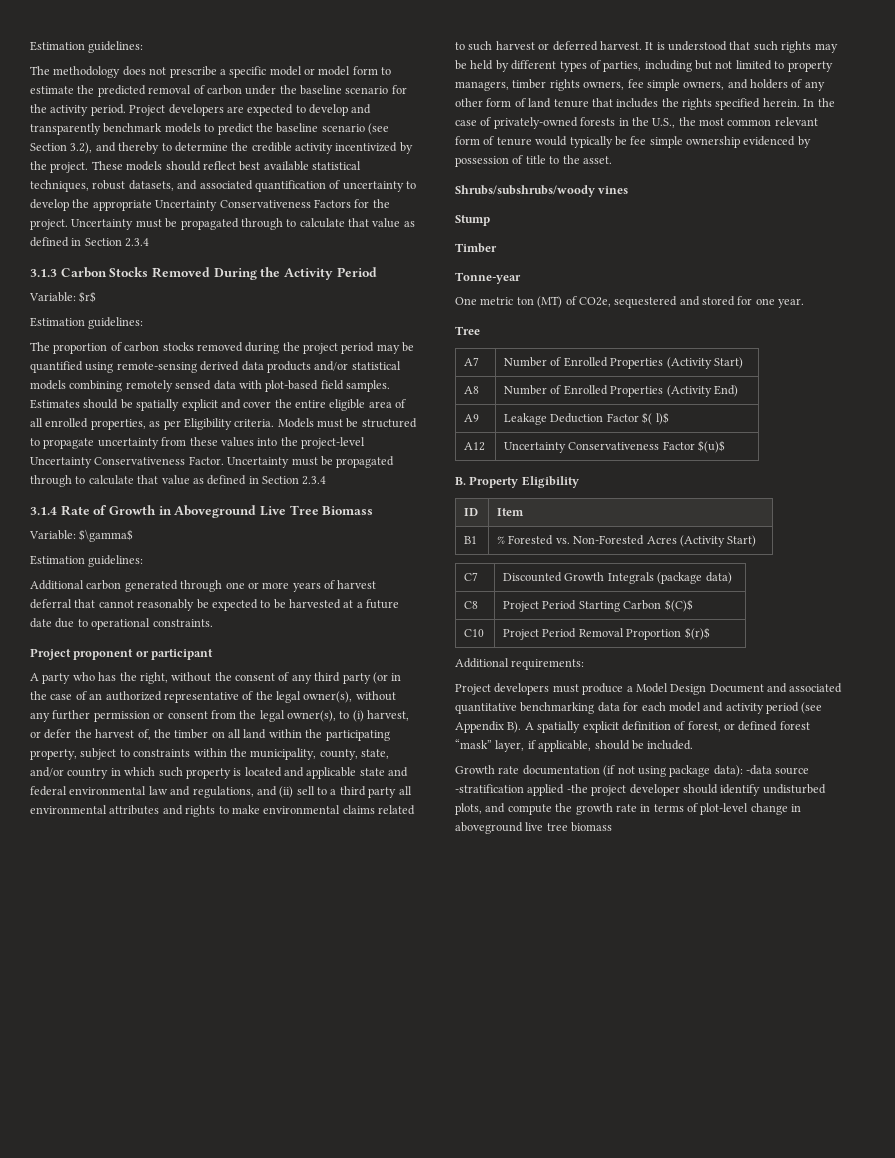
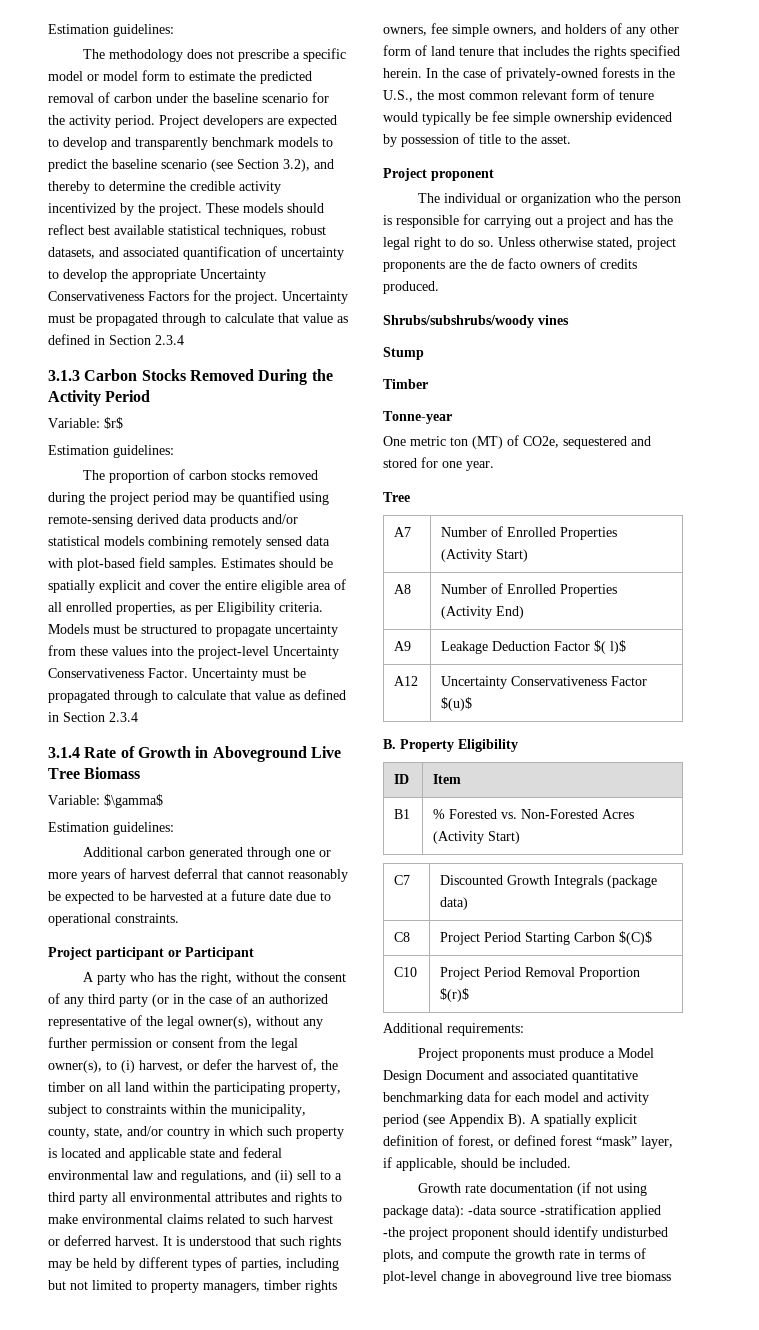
[73,649,214,660] proponent or participant -> [96,947,254,960] participant or Participant
(612, 160) none -> [383,168,494,181] [418,193,682,206] [383,214,673,228] [383,237,676,250] [383,258,637,272] [383,281,439,294] // Project proponent // The individual or organization who the person is responsible for carrying out a project and has the legal right to do so. Unless otherwise stated, project proponents are the de facto owners of credits produced.
[494,683,550,695] developers -> [462,1049,525,1061] proponents
[629,784,680,796] developer -> [452,1228,509,1240] proponent

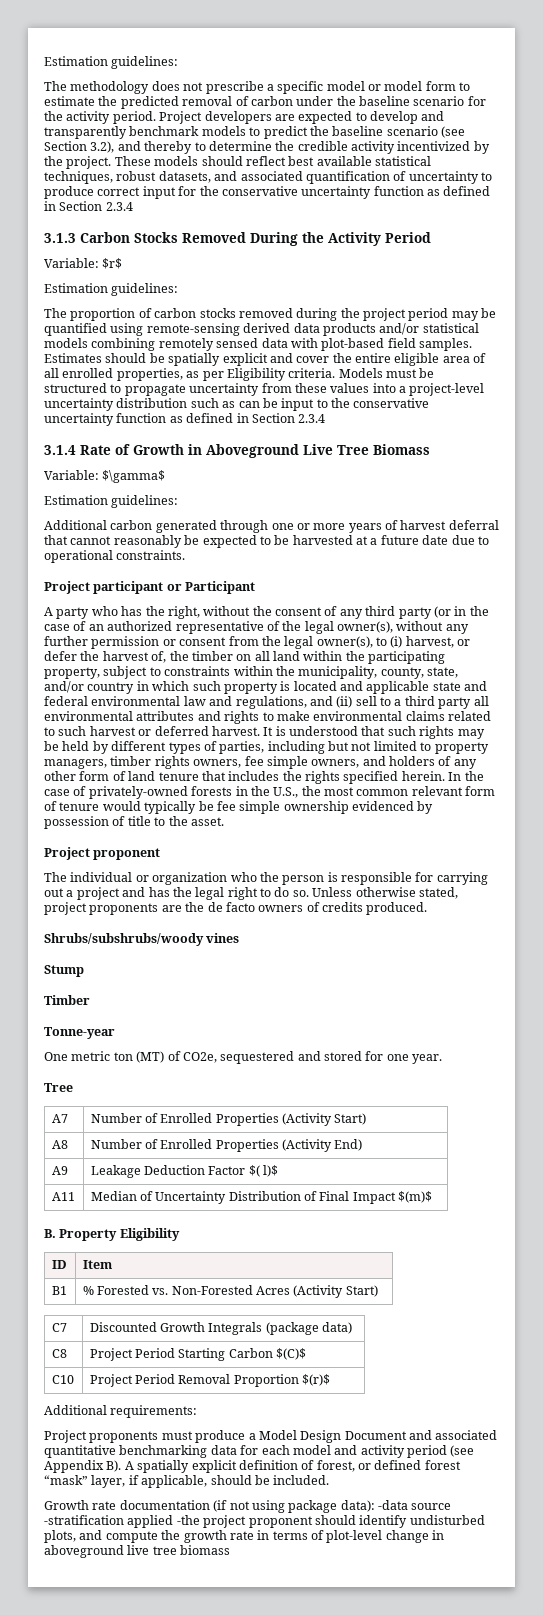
[63,269,266,282] [48,290,348,304] [48,313,333,326] develop the appropriate Uncertainty Conservativeness Factors for the project. Uncertainty must be propagated through to calculate that value -> [44,186,424,199] produce correct input for the conservative uncertainty function
[177,646,339,659] [48,668,306,681] [48,690,285,703] the project-level Uncertainty Conservativeness Factor. Uncertainty must be propagated through to calculate that value -> [399,383,485,396] [44,398,430,411] [44,413,167,426] a project-level uncertainty distribution such as can be input to the conservative uncertainty function
[394,676,419,686] [441,676,648,689] [441,697,473,711] A12 | Uncertainty Conservativeness Factor $(u)$ -> [51,1192,75,1201] [90,1191,433,1204] A11 | Median of Uncertainty Distribution of Final Impact $(m)$

